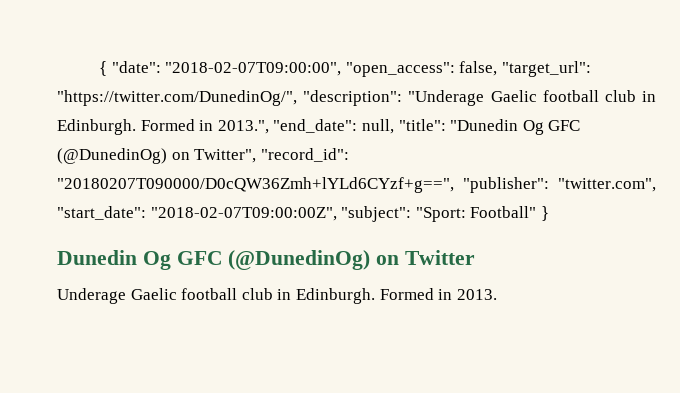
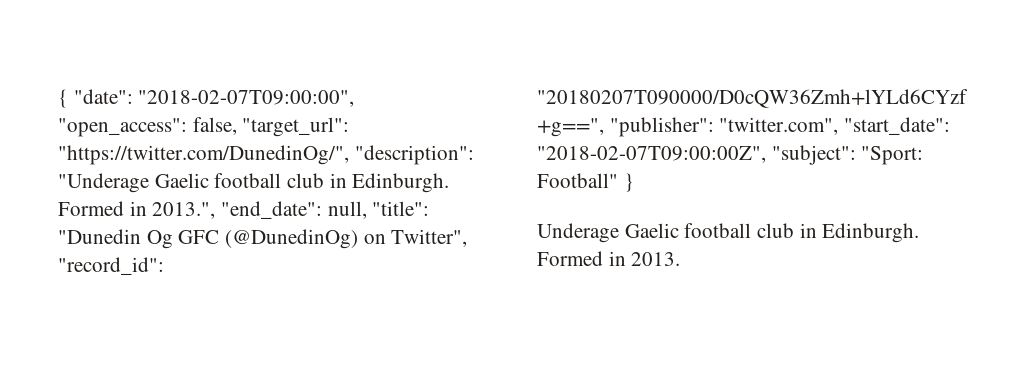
[57,250,476,270] // Dunedin Og GFC (@DunedinOg) on Twitter -> (634, 182) none

